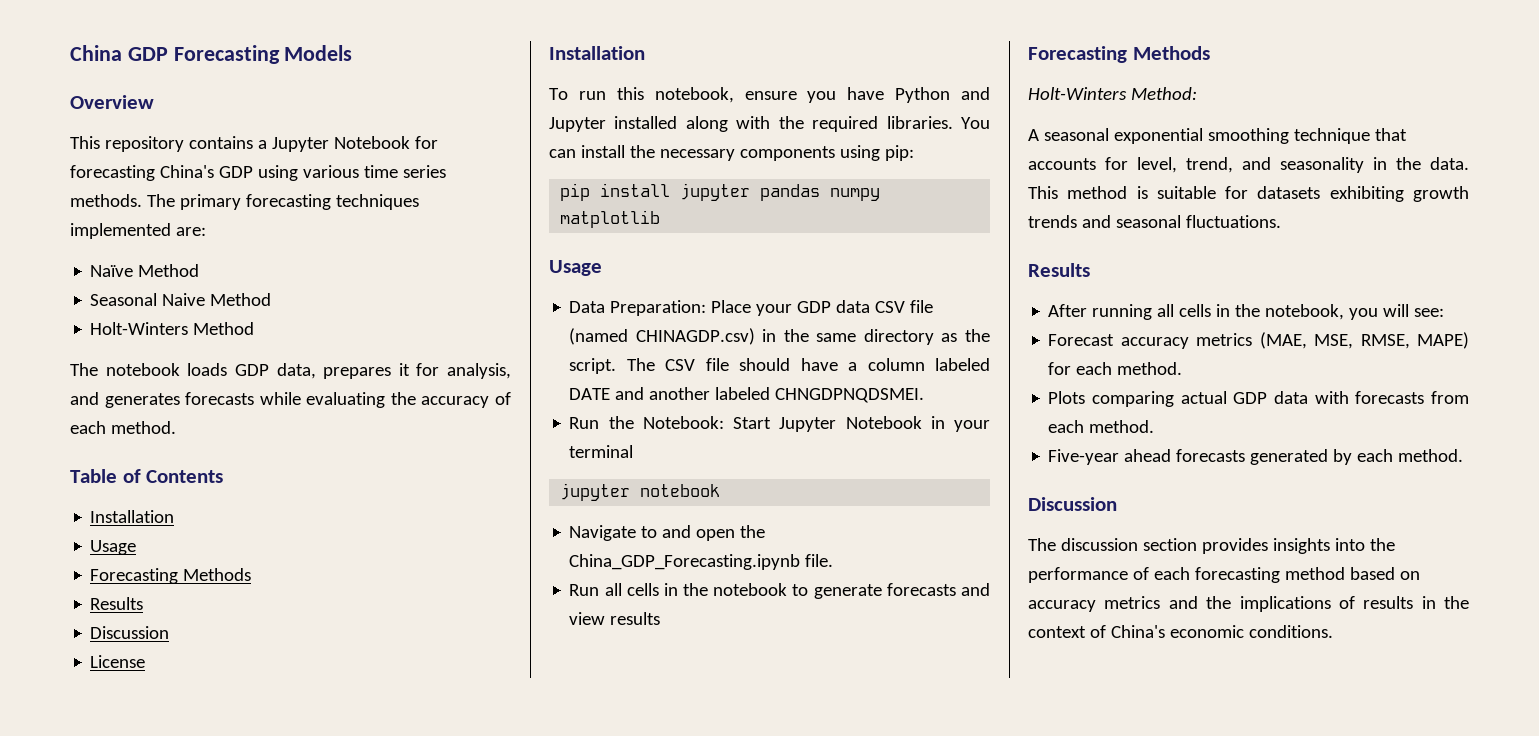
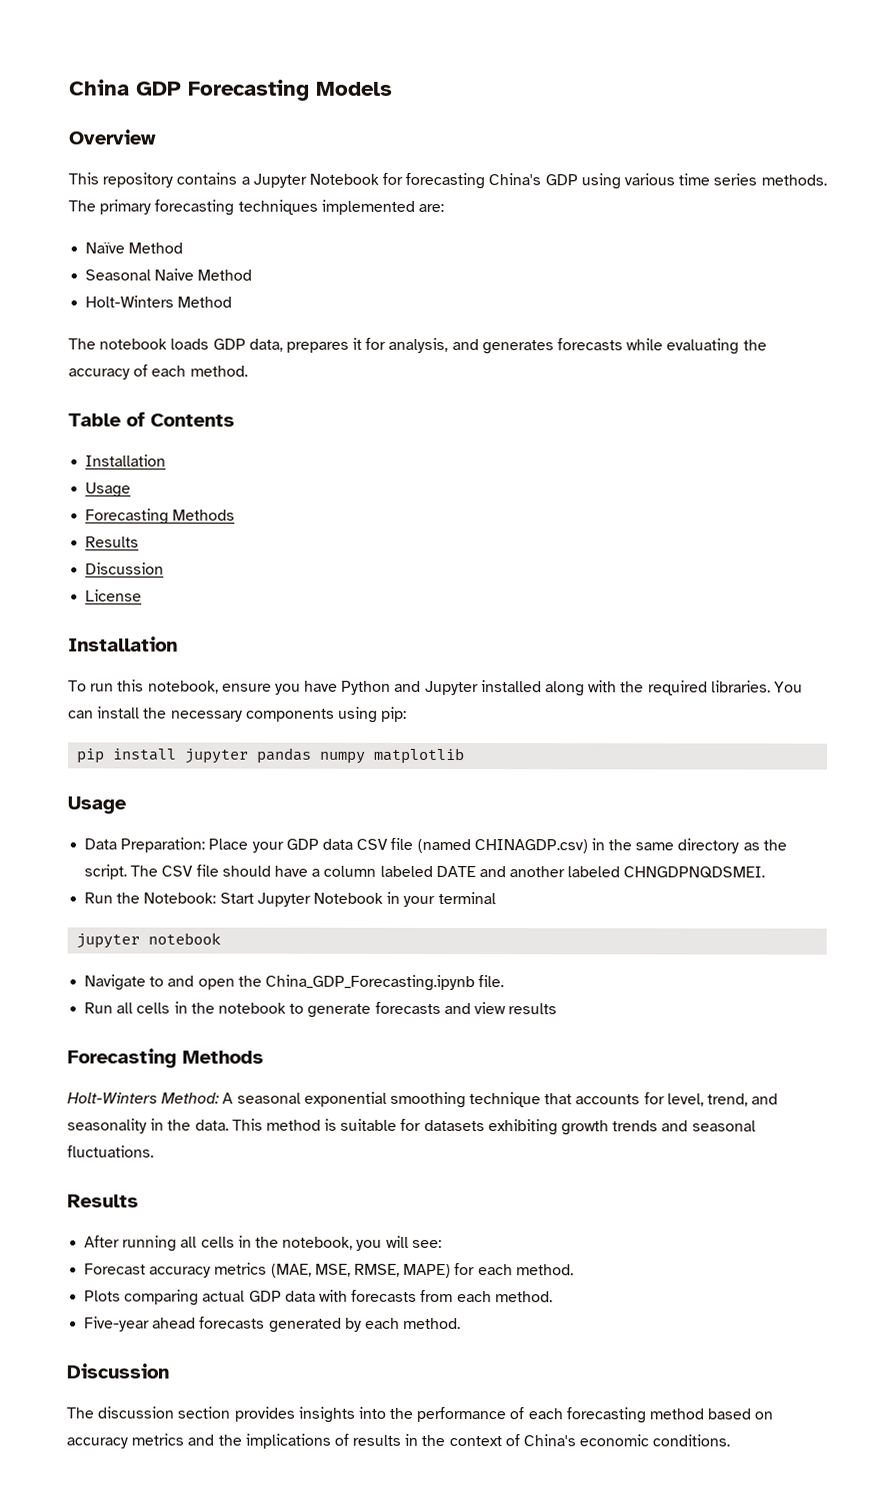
(1197, 93) // -> (221, 1098) none

